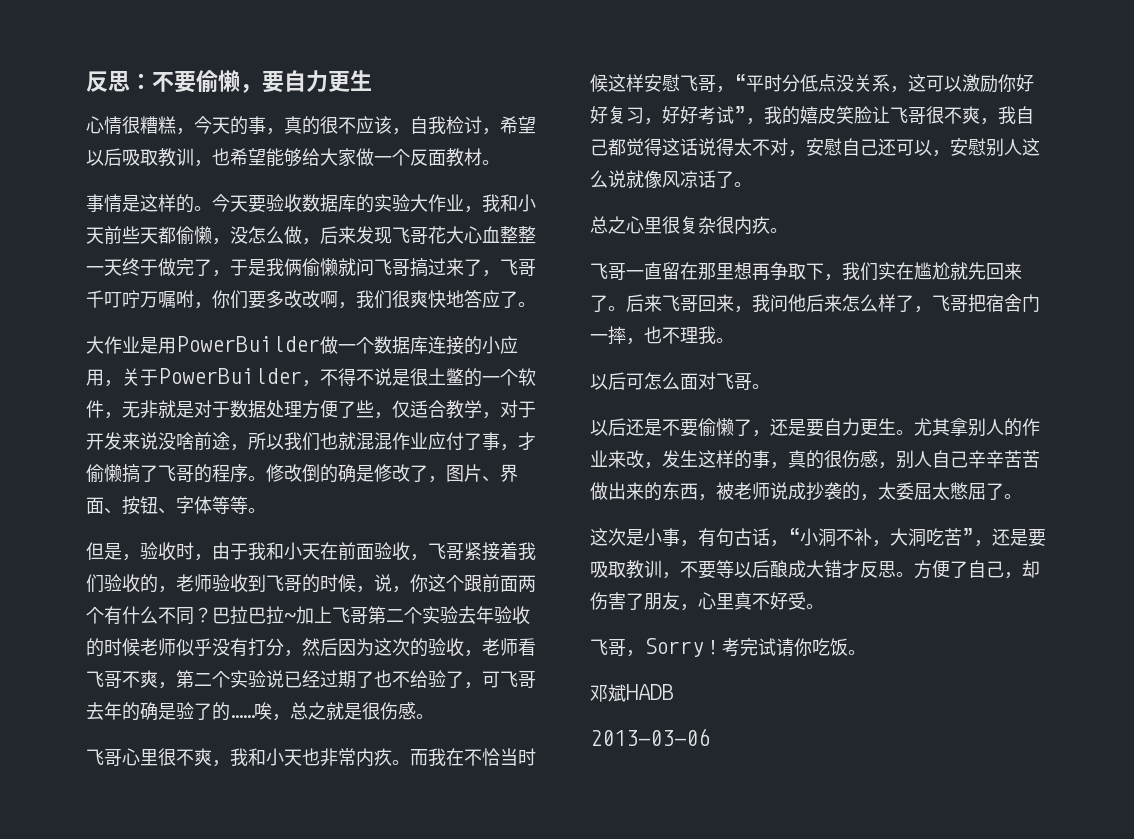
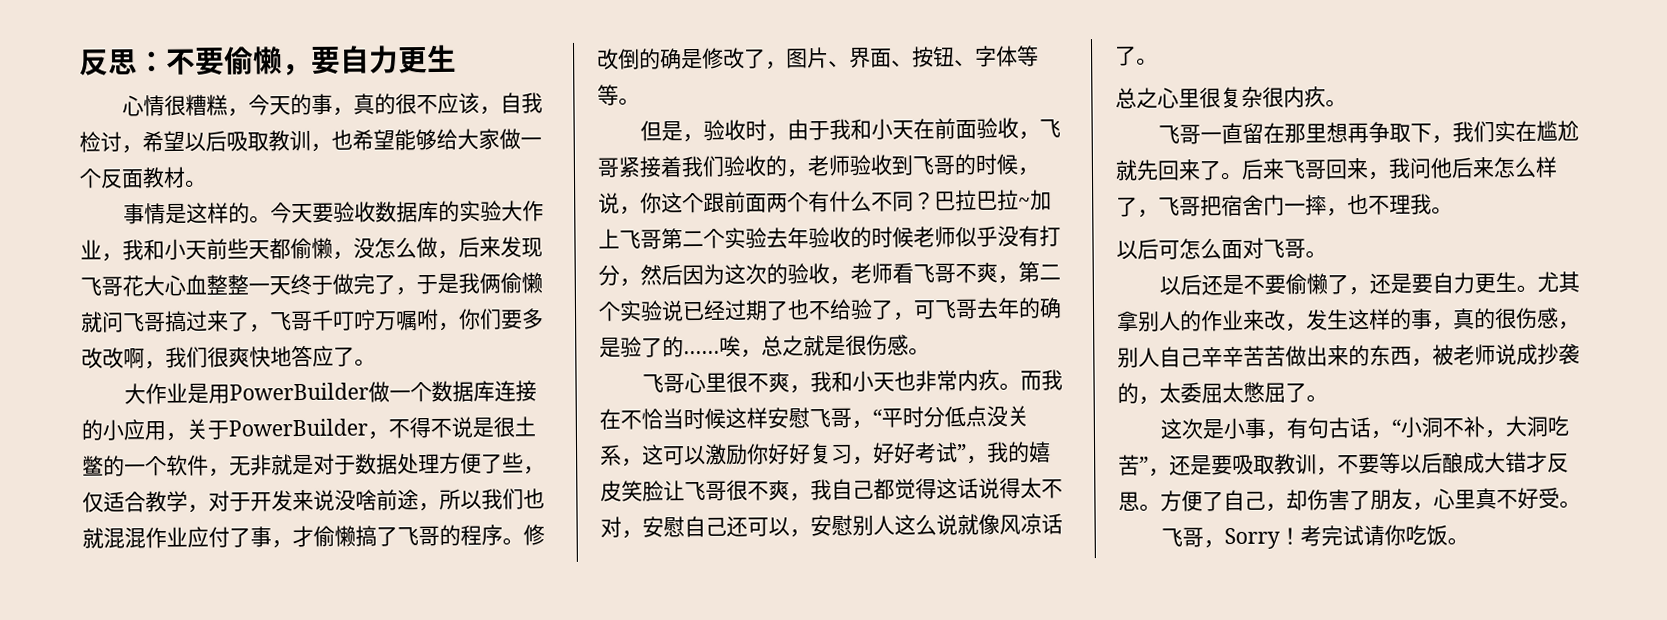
[590,684,674,702] [590,728,710,746] // 邓斌HADB // 2013-03-06 -> (1470, 541) none

